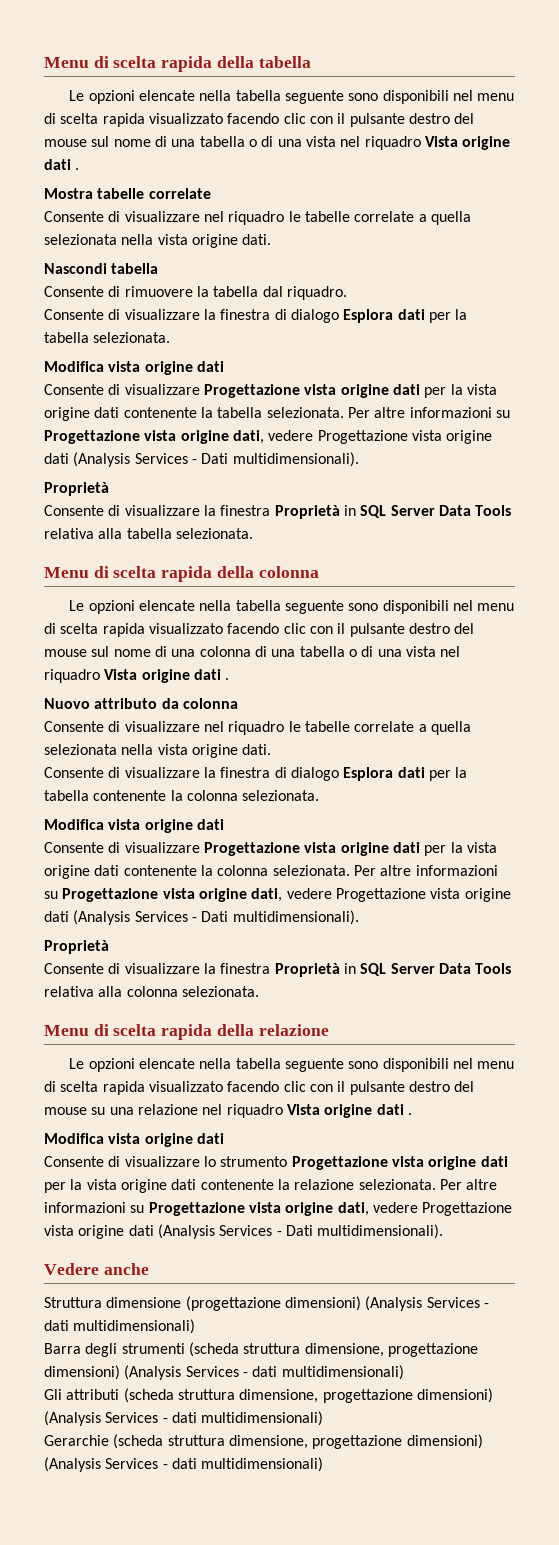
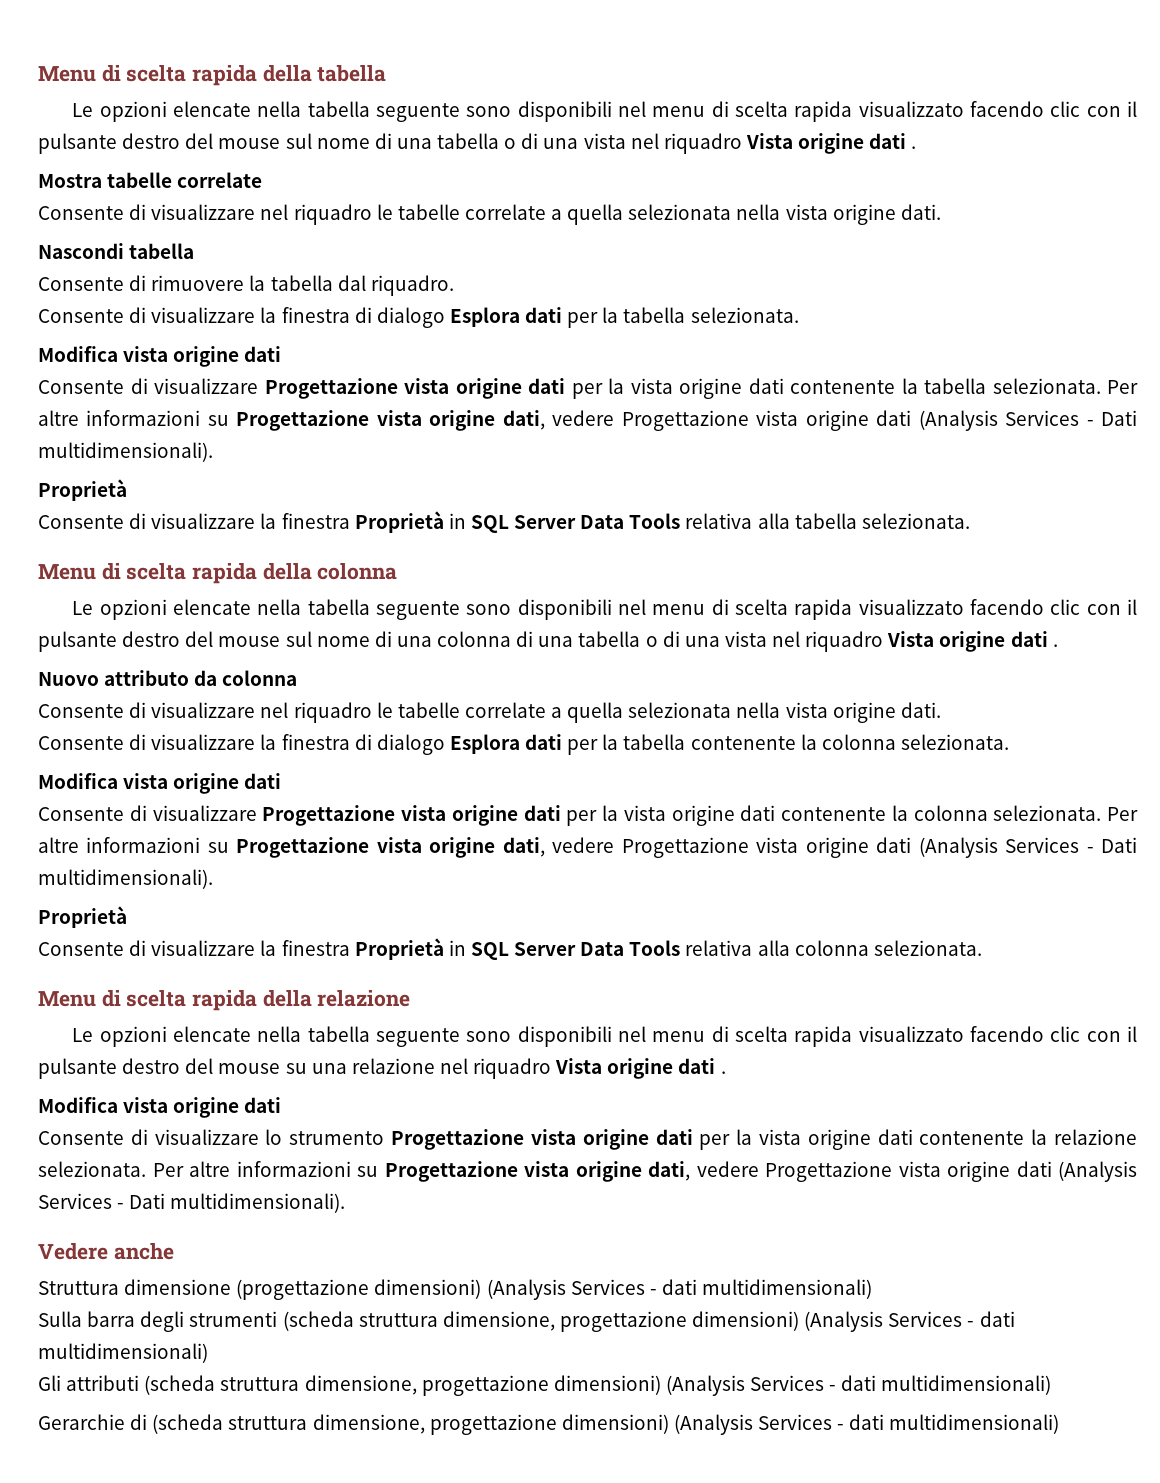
[44,1343,81,1354] Barra -> [38,1311,136,1327] Sulla barra
(109, 1440) none -> [130,1414,148,1430] di

